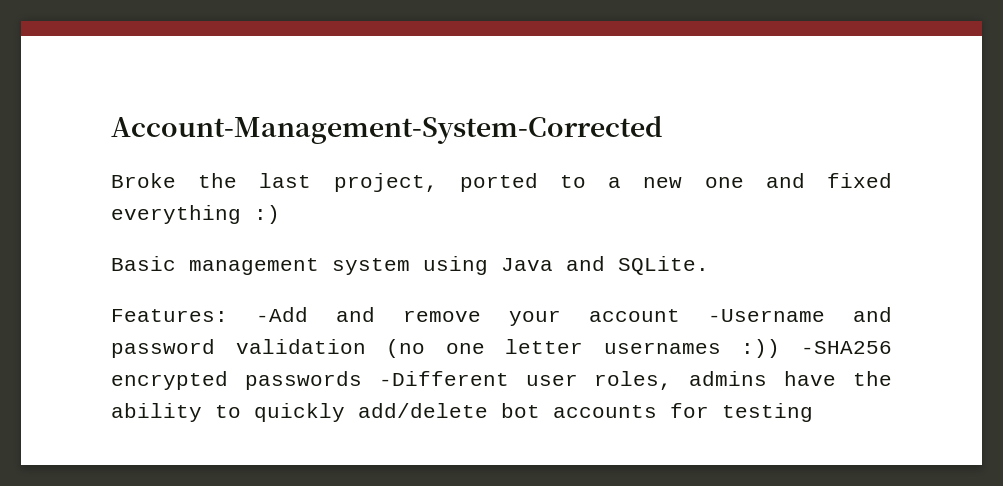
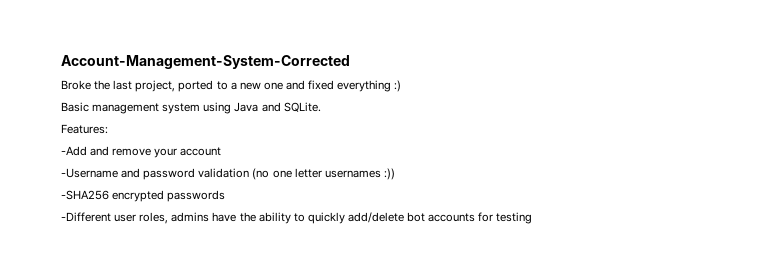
(228, 315) none -> (108, 129) //
(680, 315) none -> (222, 151) //
(781, 348) none -> (395, 174) //
(362, 380) none -> (226, 196) //

